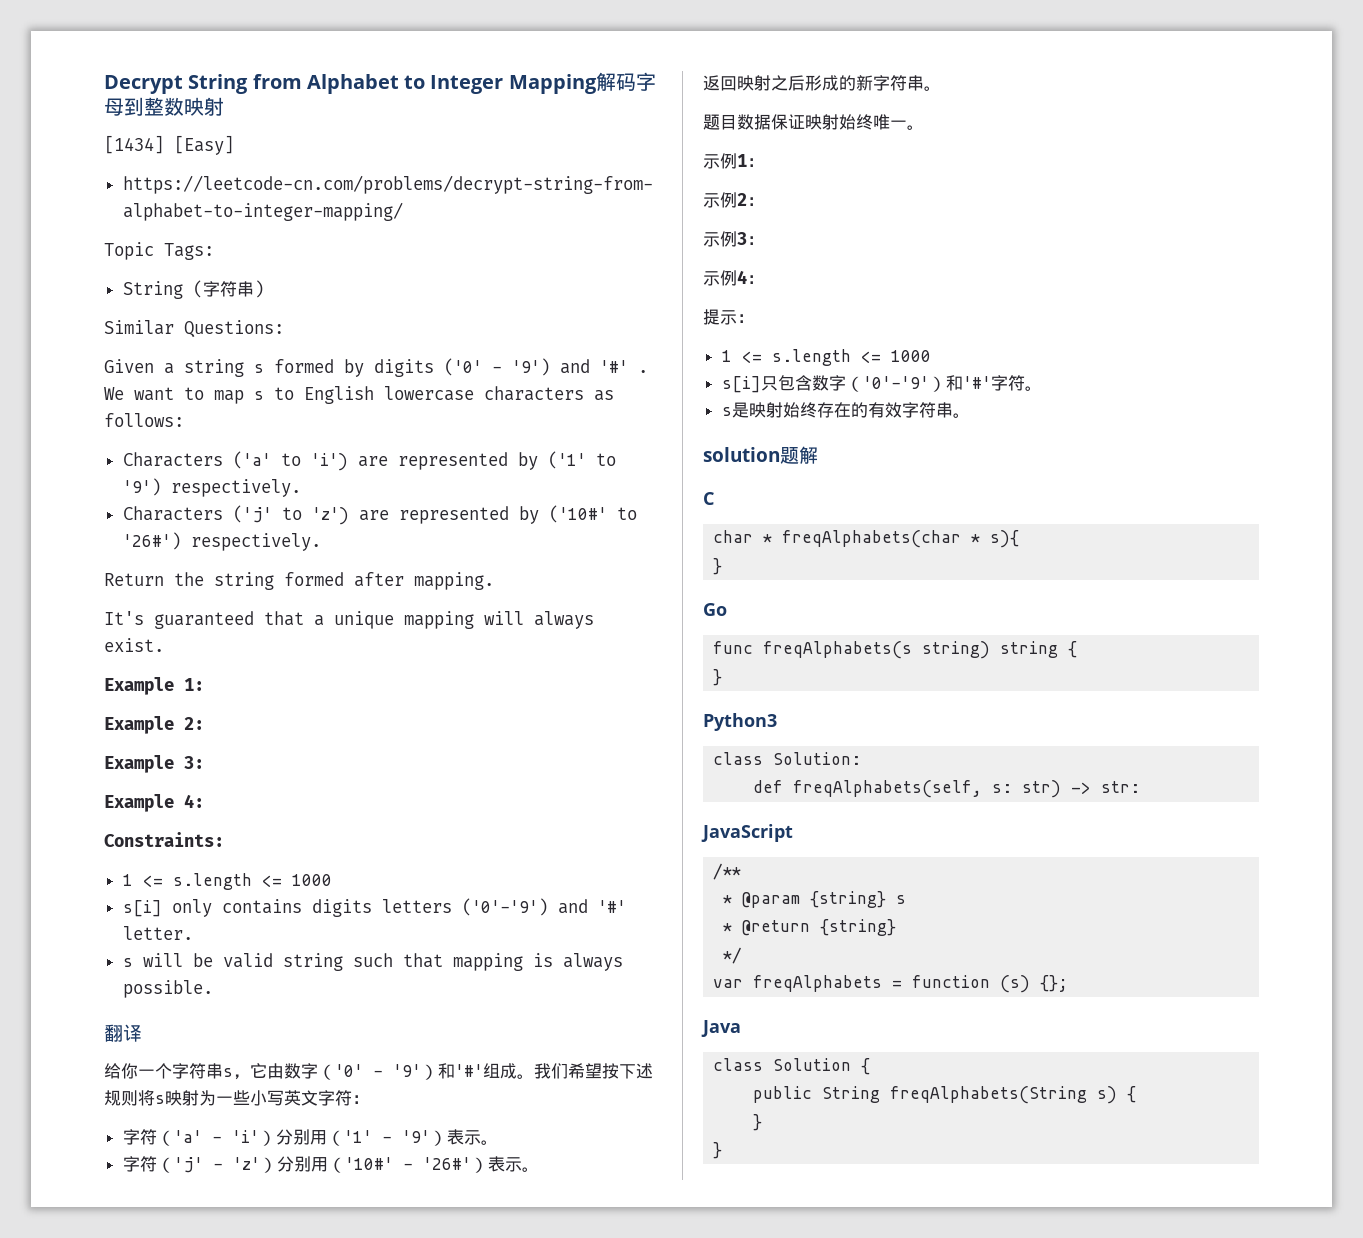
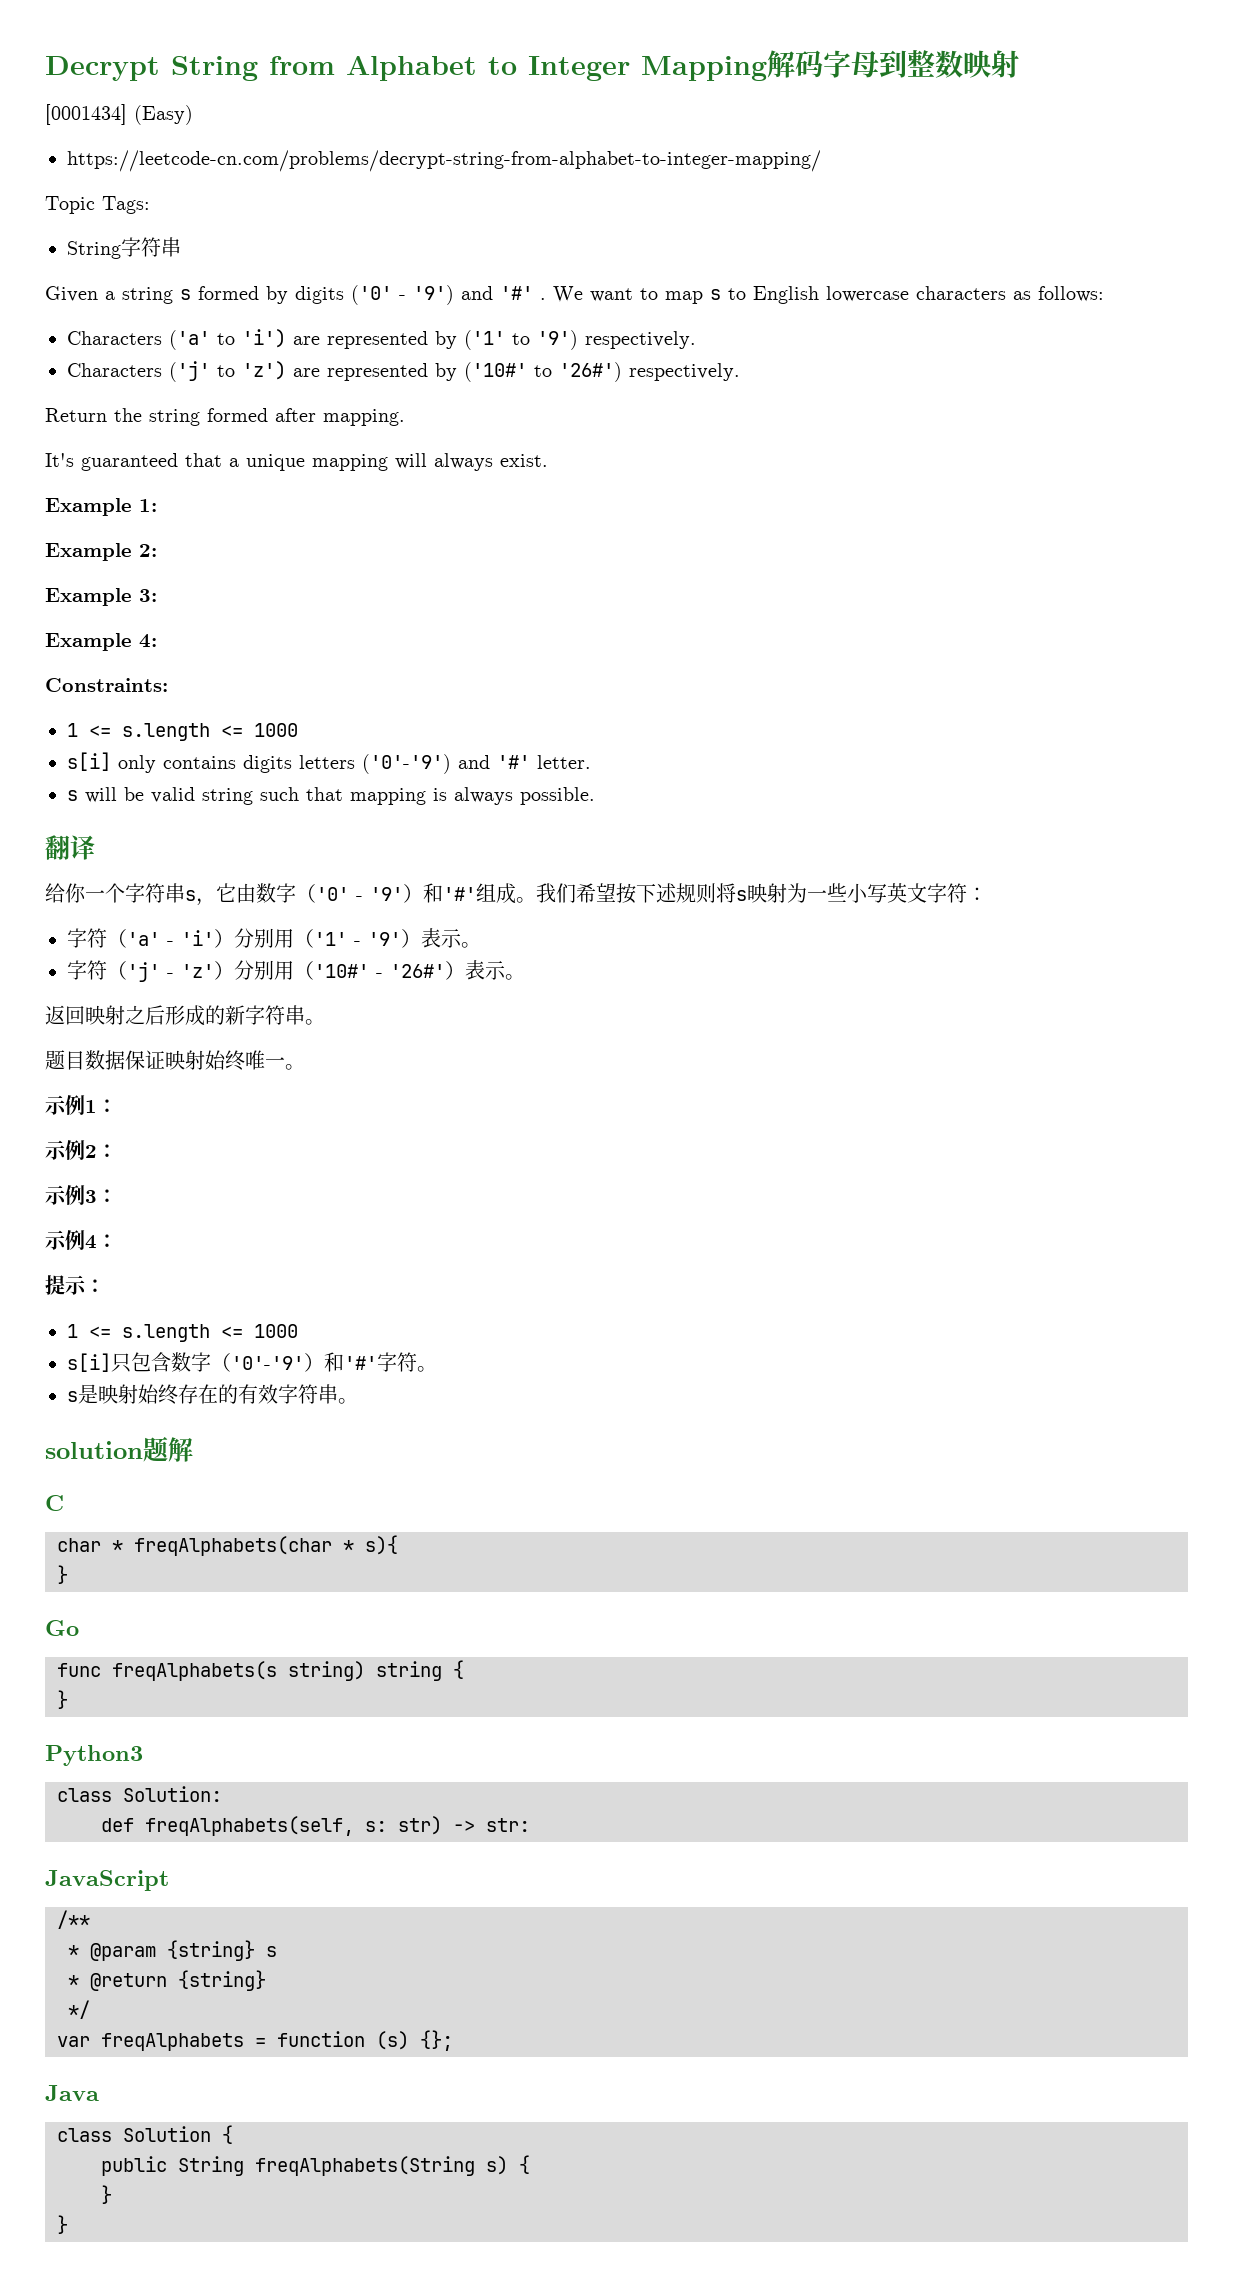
[104,135,234,155] [1434] [Easy] -> [45,104,193,125] [0001434] (Easy)
[192,280,264,298] [104,320,284,338] (字符串) // Similar Questions: -> [121,237,181,257] 字符串

